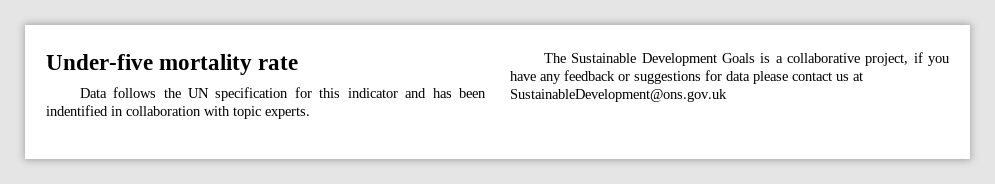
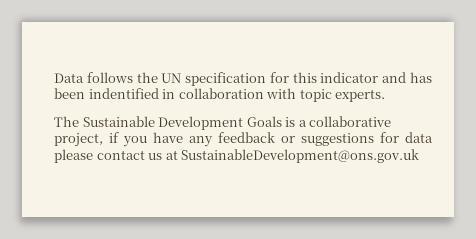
[46,54,299,75] Under-five mortality rate // -> (54, 78) none

